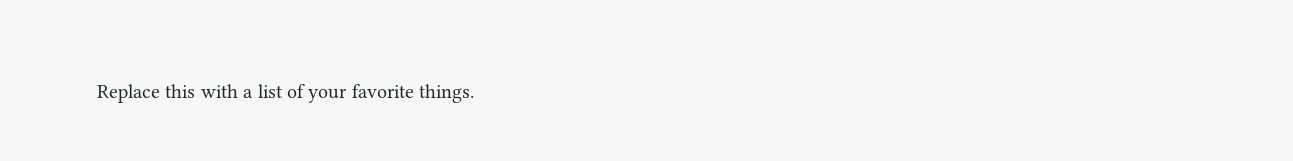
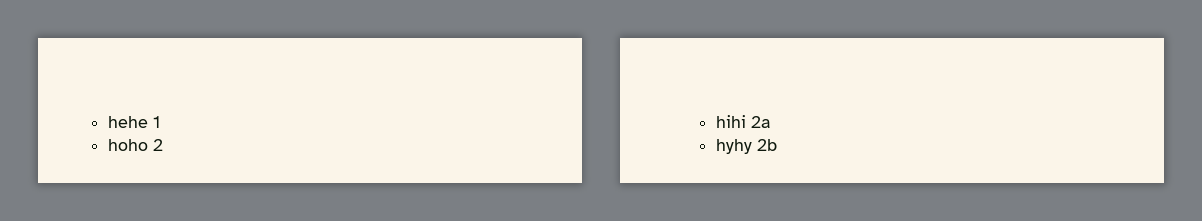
[97,84,475,103] Replace this with a list of your favorite things. -> [108,116,161,128] [108,139,164,151] [715,115,770,128] [715,139,777,154] hehe 1 // hoho 2 // hihi 2a // hyhy 2b

